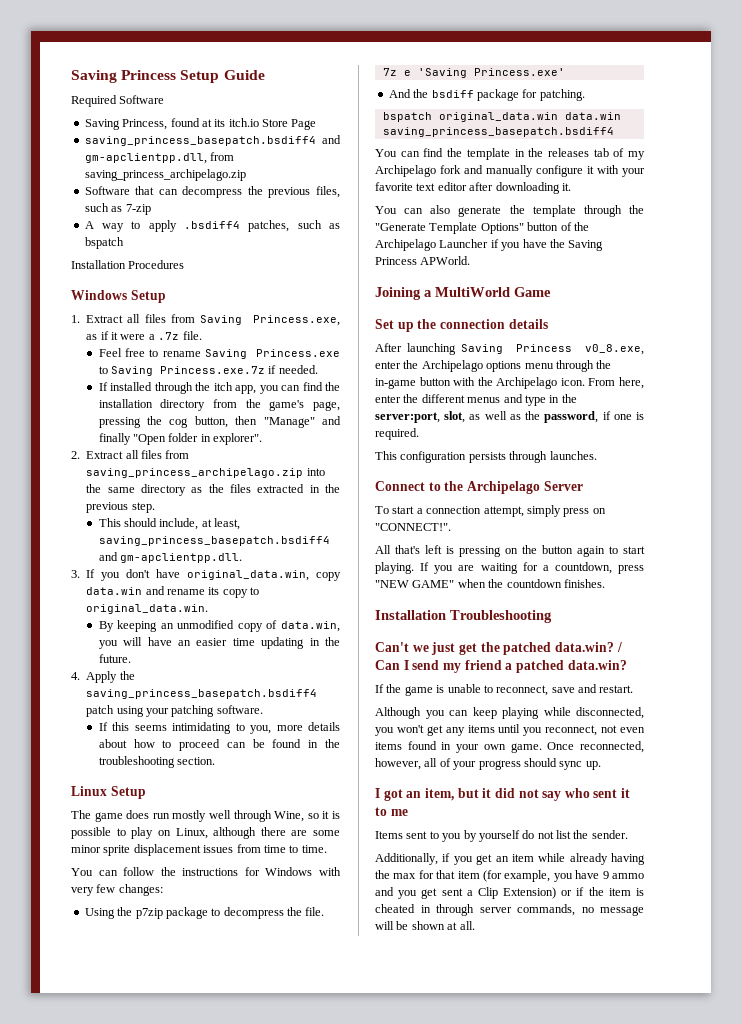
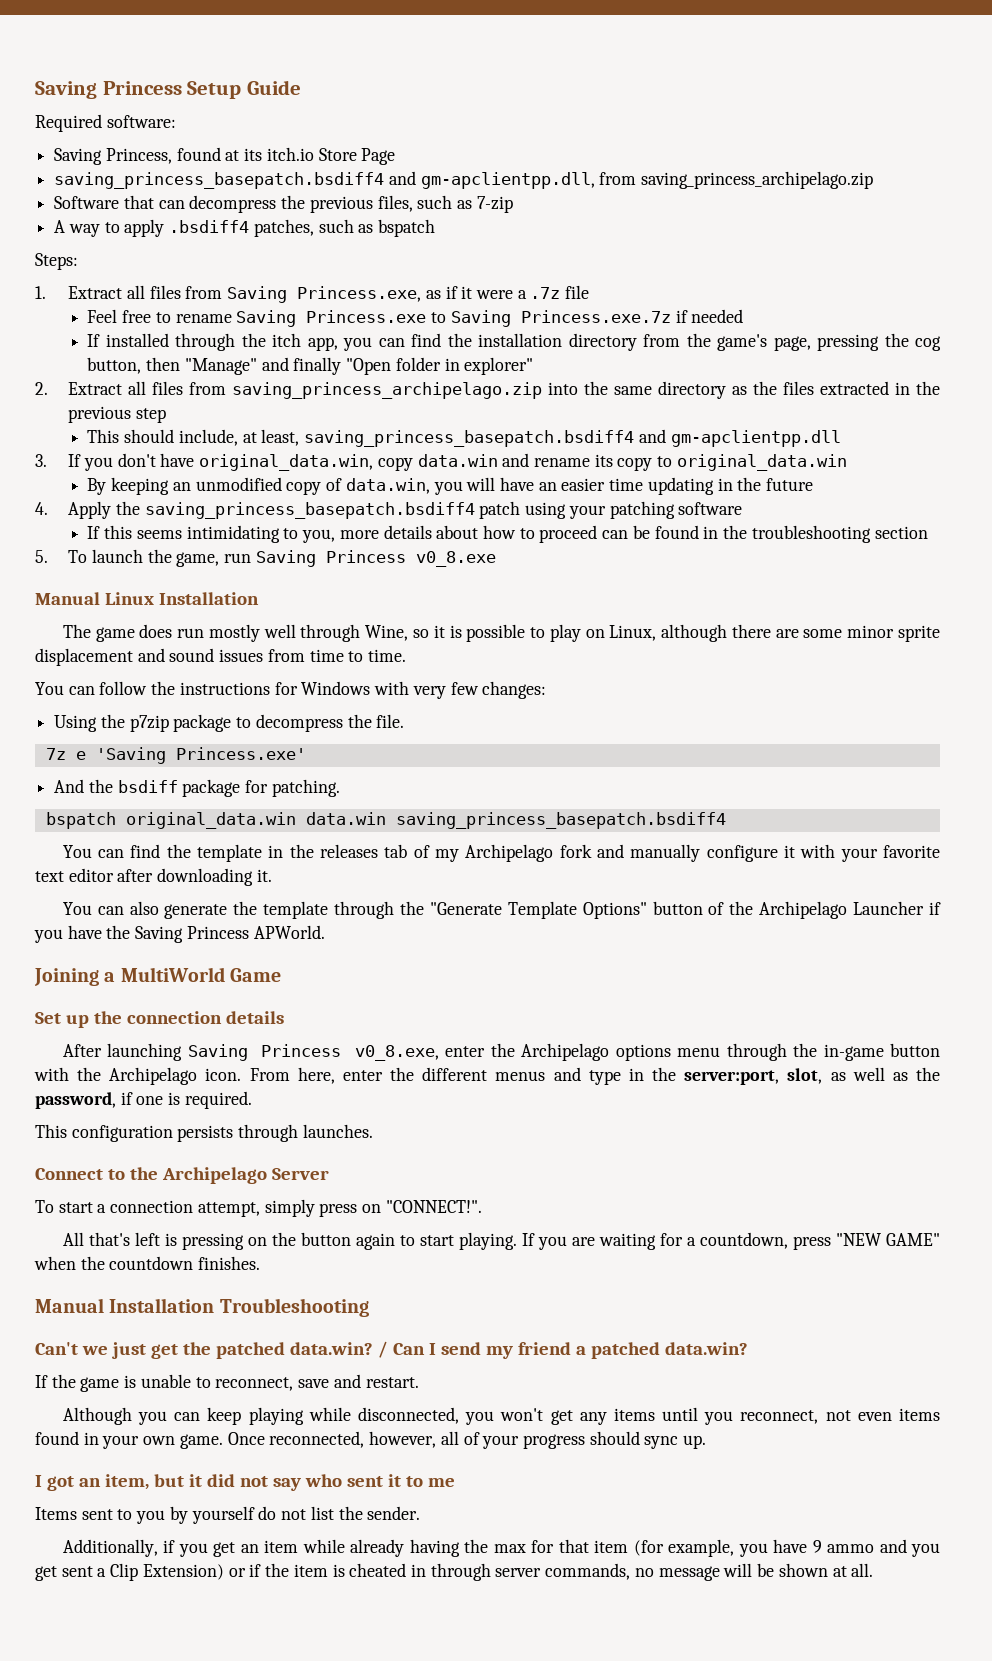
[119,95,165,104] Software -> [106,115,176,128] software:
[71,260,185,269] [71,290,166,303] Installation Procedures // Windows Setup -> [35,253,78,270] Steps:
[182,331,202,340] file. -> [565,285,590,299] file
[278,365,318,374] needed. -> [691,309,744,323] needed
[213,433,263,445] explorer". -> [464,357,534,375] explorer"
[131,502,155,513] step. -> [135,408,166,423] step
[120,553,243,563] gm-apclientpp.dll. -> [670,430,841,447] gm-apclientpp.dll
[86,604,209,614] original_data.win. -> [676,454,847,471] original_data.win
[98,654,131,663] future. -> [766,478,814,491] future
[216,705,263,714] software. -> [678,502,743,515] software
[177,757,216,765] [71,786,146,799] section. // Linux Setup -> [874,526,928,539] [35,549,496,567] [35,592,259,605] section // 5. To launch the game, run Saving Princess v0_8.exe // Manual Linux Installation
(201, 850) none -> [137,648,215,662] and sound
(605, 583) none -> [35,1298,104,1313] Manual

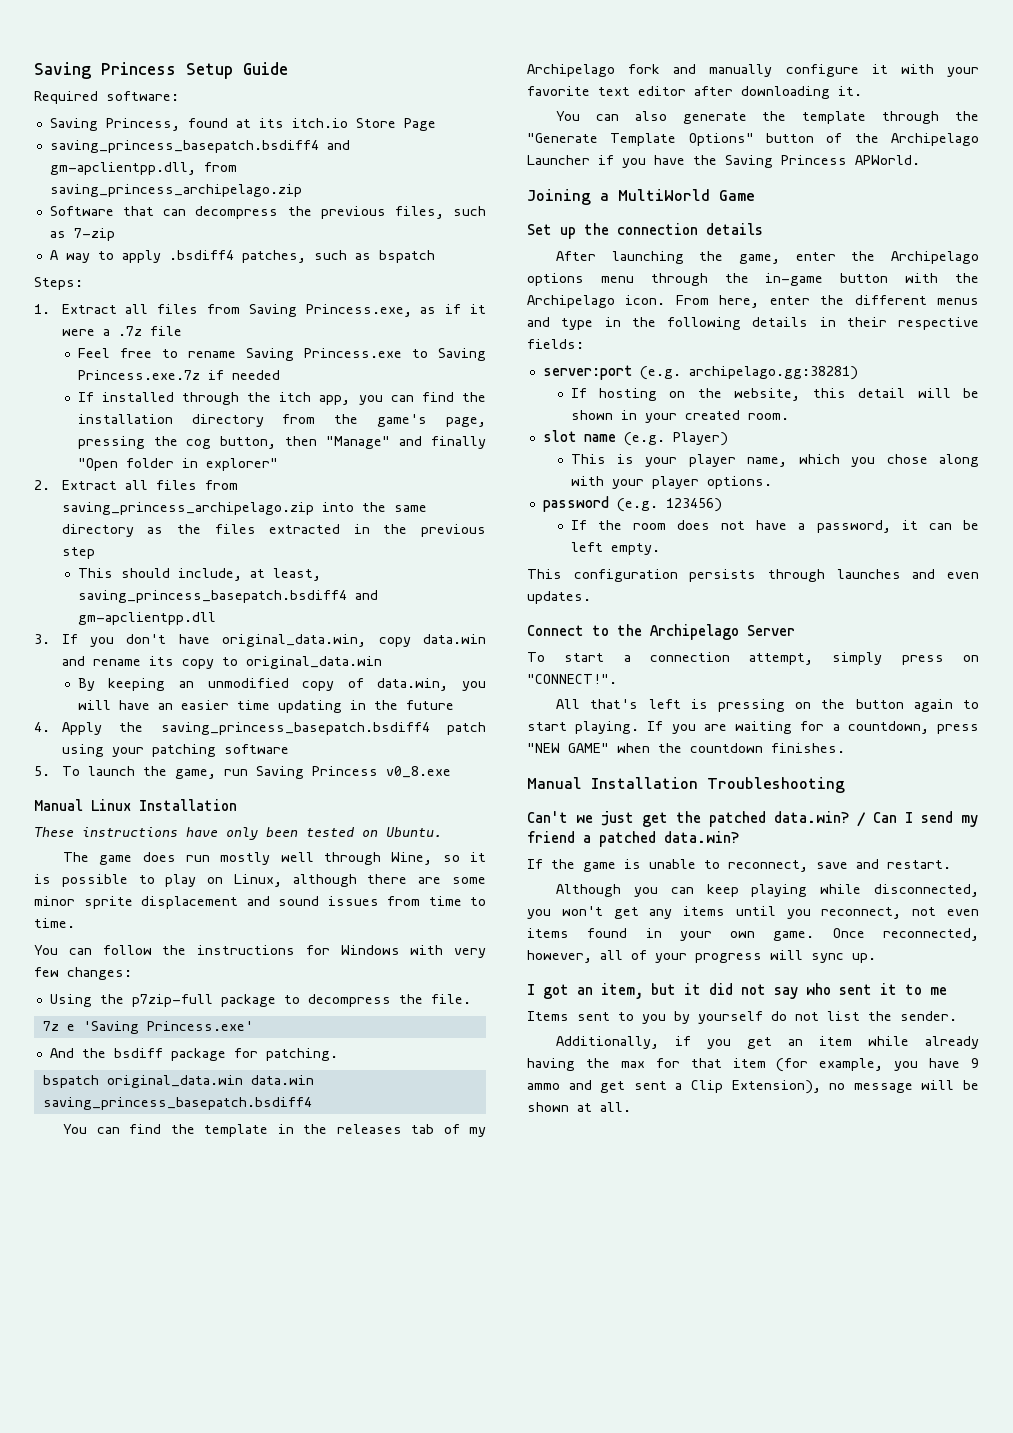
[87,525,928,543] // If this seems intimidating to you, more details about how to proceed can be found in the troubleshooting section -> (289, 749) none
(259, 598) none -> [34,827,442,840] // These instructions have only been tested on Ubuntu.
[129,715,169,732] p7zip -> [131,994,213,1007] p7zip-full
[187,1044,439,1061] Saving Princess v0_8.exe, -> [699,251,781,264] the game,
[684,1067,940,1085] [35,1091,252,1109] server:port, slot, as well as the password, if one is required. -> [667,317,979,330] [527,339,584,349] [542,365,858,380] [570,388,979,401] [570,410,789,423] [542,430,728,446] [570,454,979,467] [570,476,772,489] [542,496,722,512] [570,520,979,533] [570,542,660,555] following details in their respective fields: // server:port (e.g. archipelago.gg:38281) // If hosting on the website, this detail will be shown in your created room. // slot name (e.g. Player) // This is your player name, which you chose along with your player options. // password (e.g. 123456) // If the room does not have a password, it can be left empty.
[302,1124,373,1138] launches. -> [836,569,979,579] [527,591,591,604] launches and even updates.
[589,1431,640,1445] should -> [770,950,803,960] will
[911,1543,941,1557] you -> (592, 1085) none
[142,1563,631,1581] Extension) or if the item is cheated in through server commands, -> [731,1080,821,1094] Extension),

